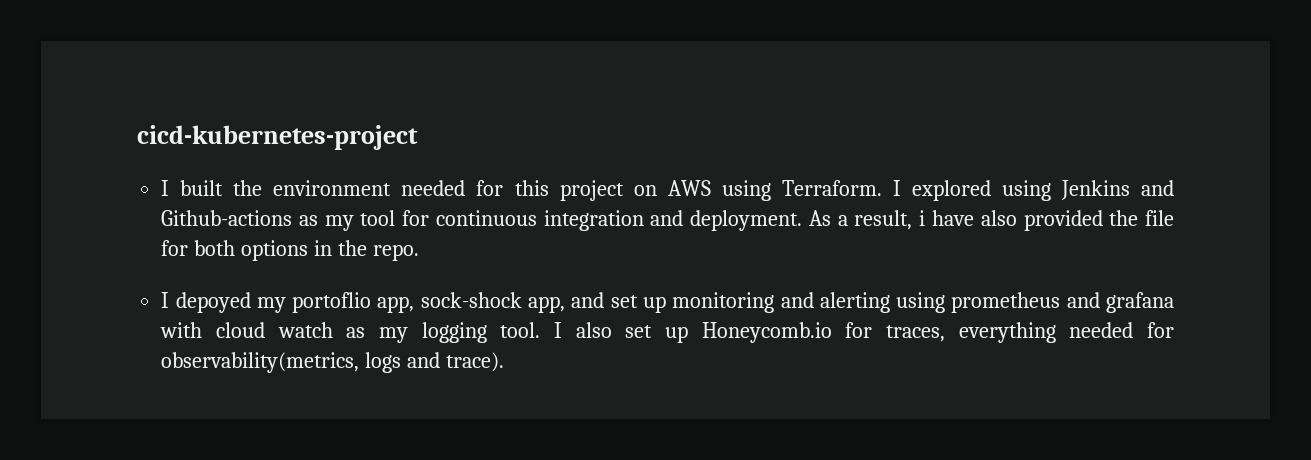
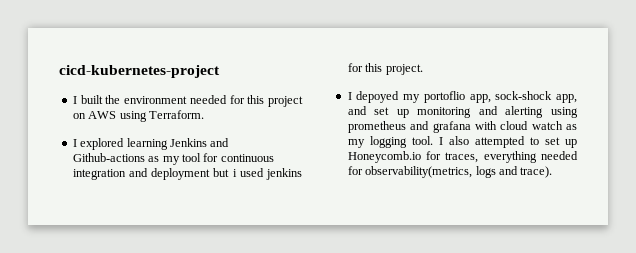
(882, 188) none -> (204, 114) //
[1001,180,1051,201] using -> [126,138,168,150] learning
[690,210,1174,231] [161,240,419,261] deployment. As a result, i have also provided the file for both options in the repo. -> [151,168,302,180] [347,63,423,75] deployment but i used jenkins for this project.
(612, 330) none -> [474,136,539,148] attempted to

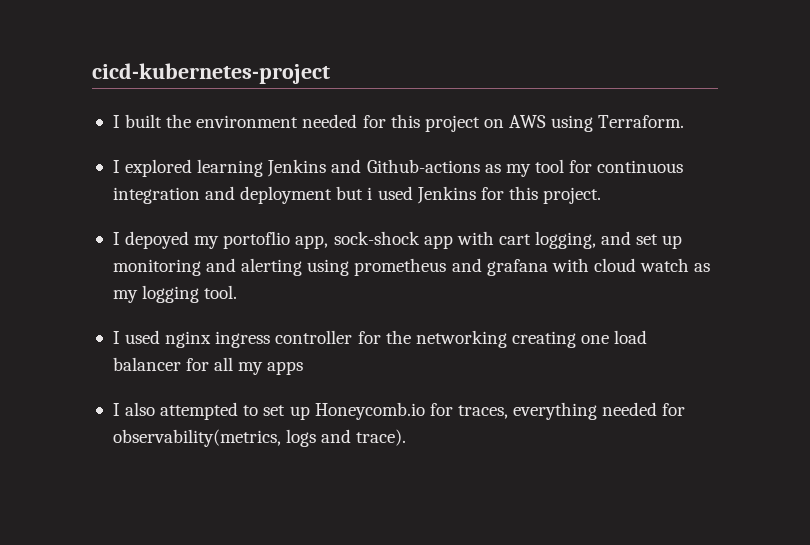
[266,168,302,180] jenkins -> [416,186,476,204] Jenkins
[556,94,577,103] app, -> [423,231,597,249] app with cart logging,
(433, 140) none -> [112,330,648,348] [112,357,304,375] // I used nginx ingress controller for the networking creating one load balancer for all my apps //

